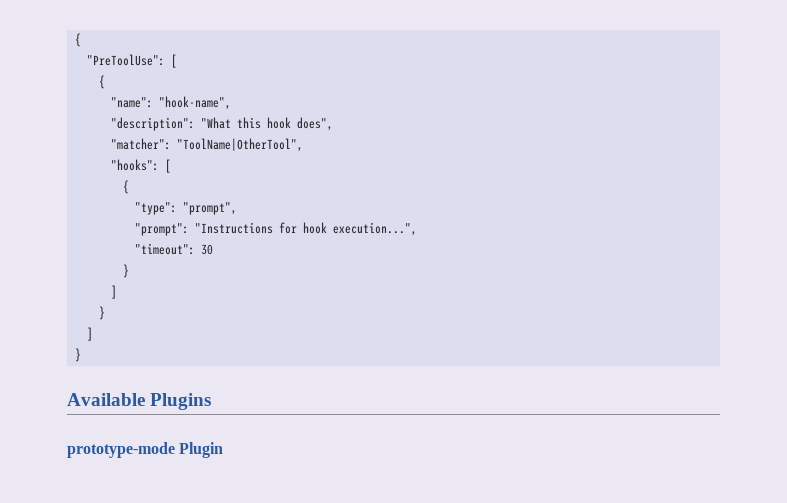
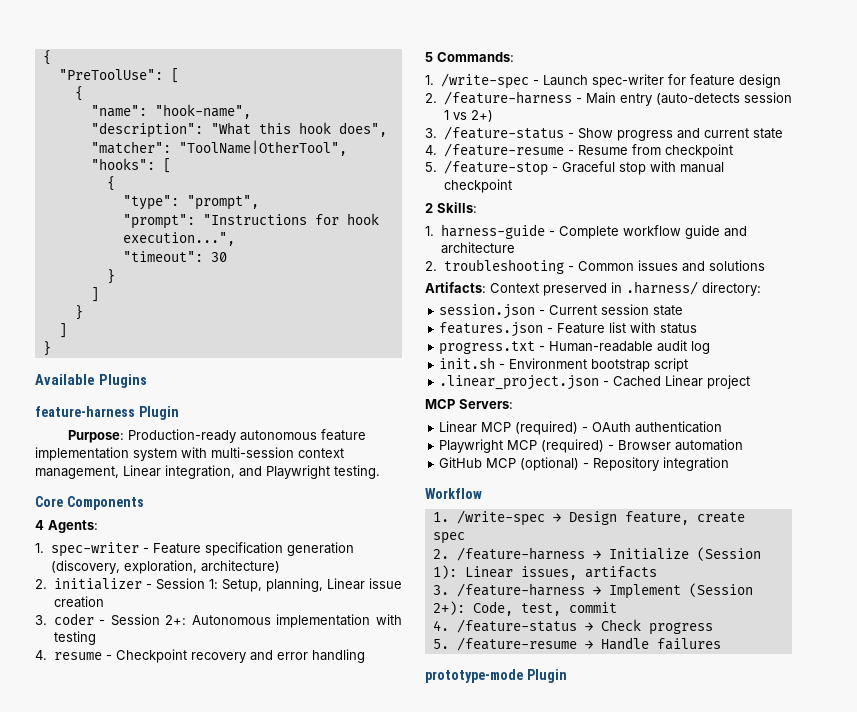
(212, 401) none -> [35,406,179,420] [67,429,366,443] [35,447,344,461] [35,465,380,479] [35,496,144,510] [35,520,98,533] [35,542,354,557] [50,560,280,574] [35,578,402,592] [53,596,104,608] [35,613,402,628] [53,631,96,645] [35,649,365,663] [425,52,514,62] [425,73,781,89] [425,91,792,106] [443,110,493,122] [425,126,783,141] [425,143,733,158] [425,160,724,176] [443,179,512,193] [425,202,477,213] [425,224,747,239] [440,242,515,254] [425,259,765,274] [425,281,761,296] [439,304,684,319] [439,322,698,337] [439,340,711,355] [439,357,689,372] [439,375,751,390] [425,399,513,409] [439,421,723,435] [439,439,744,453] [439,457,730,471] [425,488,482,499] [432,510,745,526] [432,532,465,544] [432,547,761,561] [432,565,657,580] [432,583,753,599] [432,601,617,616] [432,619,713,635] [432,637,721,651] // feature-harness Plugin // Purpose: Production-ready autonomous feature implementation system with multi-session context management, Linear integration, and Playwright testing. // Core Components // 4 Agents: // 1. spec-writer - Feature specification generation (discovery, exploration, architecture) // 2. initializer - Session 1: Setup, planning, Linear issue creation // 3. coder - Session 2+: Autonomous implementation with testing // 4. resume - Checkpoint recovery and error handling // 5 Commands: // 1. /write-spec - Launch spec-writer for feature design // 2. /feature-harness - Main entry (auto-detects session 1 vs 2+) // 3. /feature-status - Show progress and current state // 4. /feature-resume - Resume from checkpoint // 5. /feature-stop - Graceful stop with manual checkpoint // 2 Skills: // 1. harness-guide - Complete workflow guide and architecture // 2. troubleshooting - Common issues and solutions // Artifacts: Context preserved in .harness/ directory: // session.json - Current session state // features.json - Feature list with status // progress.txt - Human-readable audit log // init.sh - Environment bootstrap script // .linear_project.json - Cached Linear project // MCP Servers: // Linear MCP (required) - OAuth authentication // Playwright MCP (required) - Browser automation // GitHub MCP (optional) - Repository integration // Workflow // 1. /write-spec → Design feature, create spec // 2. /feature-harness → Initialize (Session 1): Linear issues, artifacts // 3. /feature-harness → Implement (Session 2+): Code, test, commit // 4. /feature-status → Check progress // 5. /feature-resume → Handle failures

